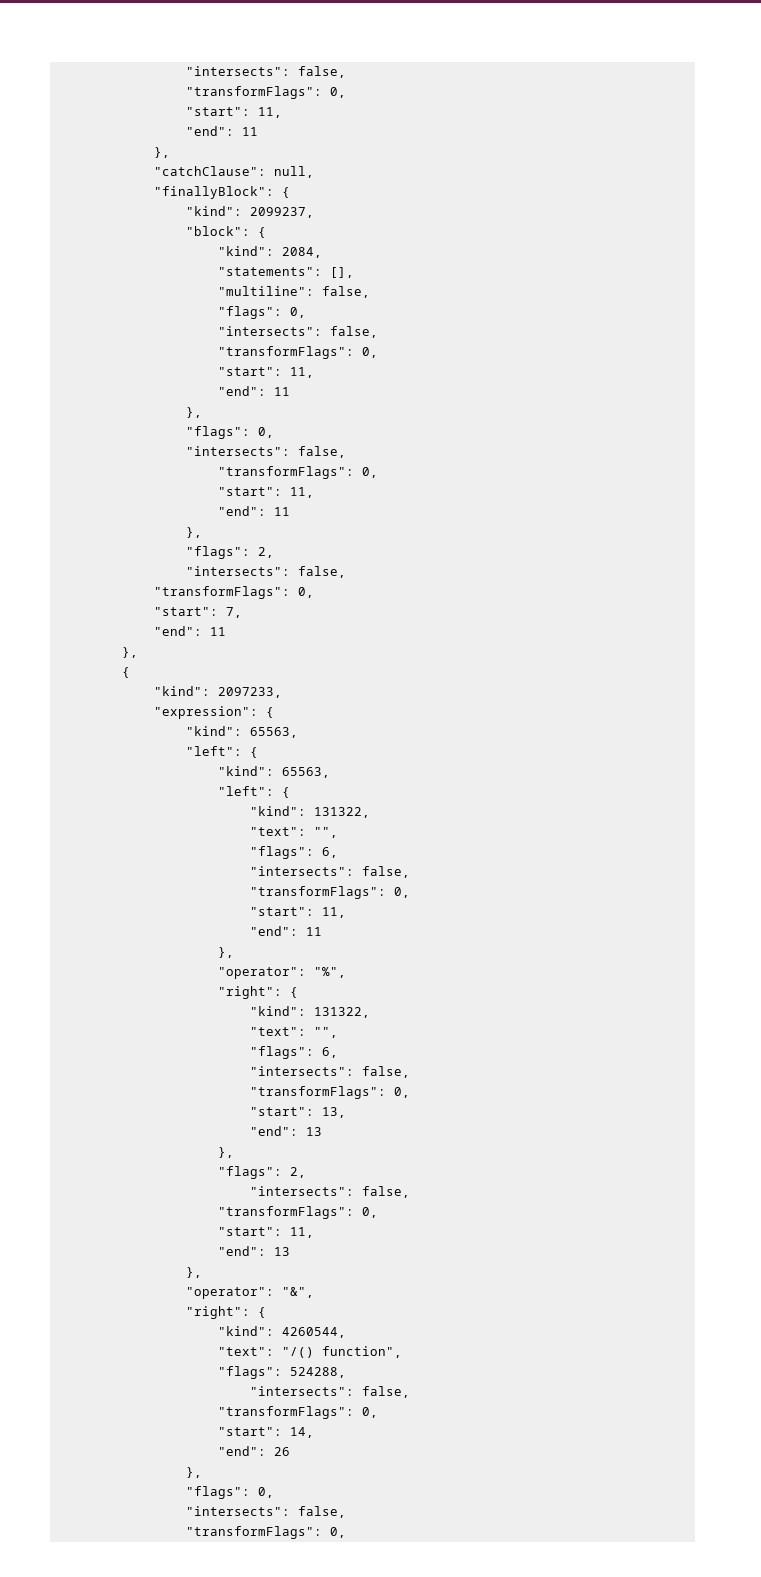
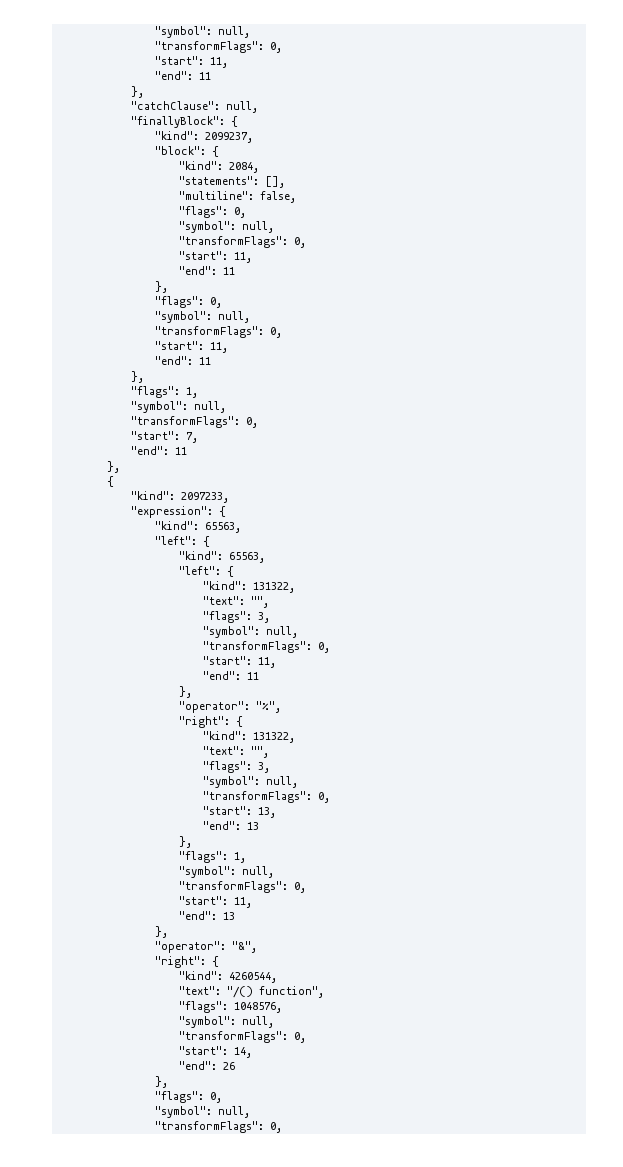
[185,66,346,78] "intersects": false, -> [154,26,250,38] "symbol": null,
[217,326,378,338] "intersects": false, -> [178,221,274,233] "symbol": null,
[185,446,346,458] [217,466,378,479] [217,487,314,498] [217,506,290,516] [185,527,202,538] [185,546,274,559] [185,566,346,578] "intersects": false, // "transformFlags": 0, // "start": 11, // "end": 11 // }, // "flags": 2, // "intersects": false, -> [154,311,250,323] [154,326,282,338] [154,341,228,353] [154,356,211,365] [130,371,144,383] [130,386,198,398] [130,401,226,413] "symbol": null, // "transformFlags": 0, // "start": 11, // "end": 11 // }, // "flags": 1, // "symbol": null,
[321,847,338,858] [249,866,410,878] 6, // "intersects": false, -> [257,612,270,623] [202,626,298,638] 3, // "symbol": null,
[321,1047,338,1058] [249,1066,410,1078] 6, // "intersects": false, -> [257,762,270,773] [202,776,298,788] 3, // "symbol": null,
[289,1167,306,1178] [249,1186,410,1198] 2, // "intersects": false, -> [233,852,246,863] [178,866,274,878] 1, // "symbol": null,
[289,1367,346,1378] [249,1386,410,1398] 524288, // "intersects": false, -> [233,1002,282,1013] [178,1016,274,1028] 1048576, // "symbol": null,
[185,1506,346,1518] "intersects": false, -> [154,1106,250,1118] "symbol": null,

